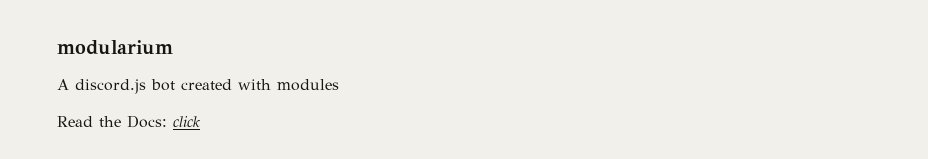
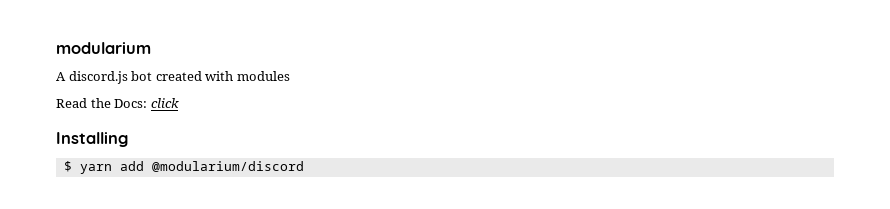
(200, 121) none -> [56,132,128,147] [63,161,304,174] // Installing // $ yarn add @modularium/discord

